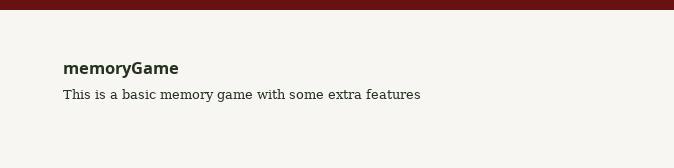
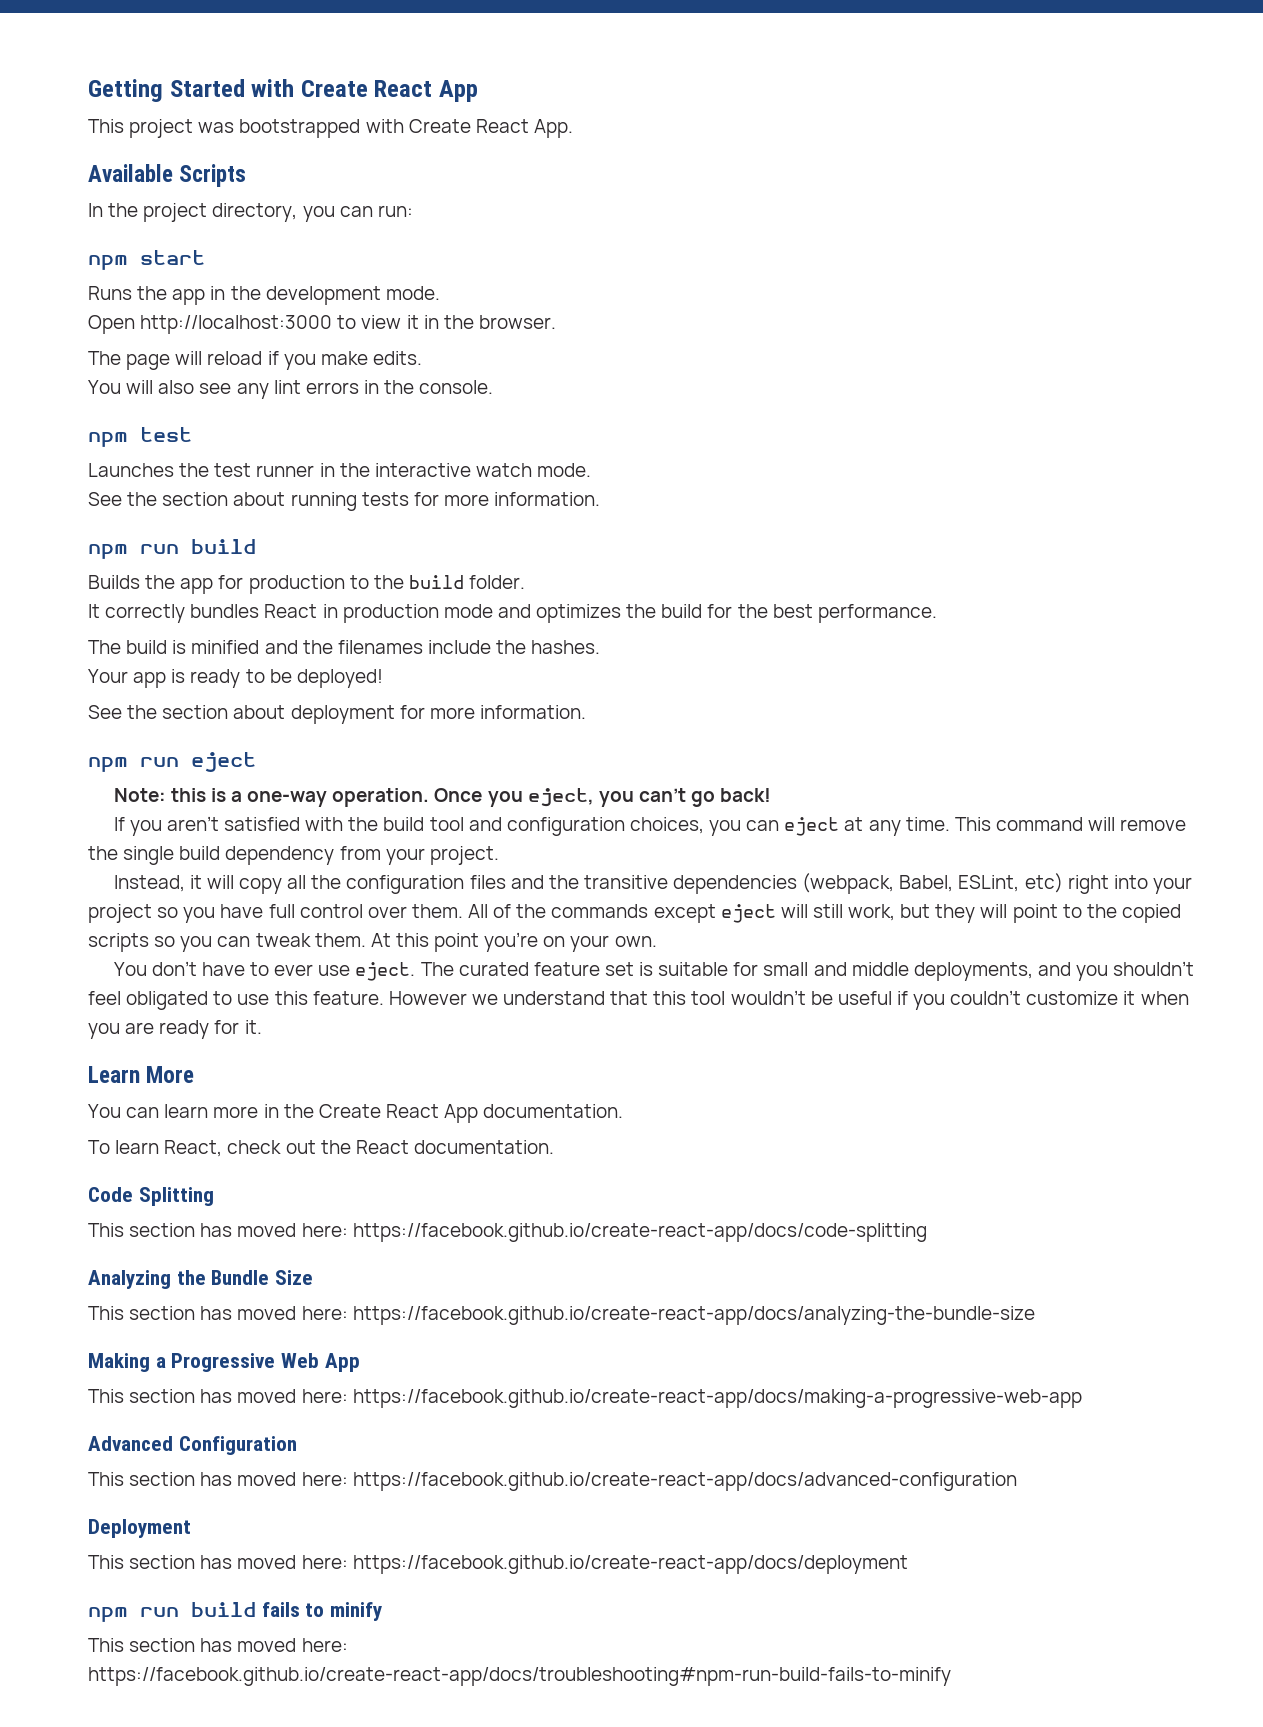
[63,62,179,78] [63,89,421,102] memoryGame // This is a basic memory game with some extra features -> [88,79,479,102] [88,119,573,138] [88,164,247,187] [88,203,413,222] [88,250,205,270] [88,286,440,305] [88,315,556,334] [88,351,422,370] [88,380,494,399] [88,427,192,447] [88,463,592,477] [88,492,601,511] [88,539,256,559] [88,575,526,594] [88,604,937,623] [88,640,601,654] [88,669,383,688] [88,705,586,724] [88,752,256,772] [113,788,772,807] [113,816,1187,836] [88,846,499,865] [113,873,1192,894] [88,904,1181,923] [88,932,657,952] [113,961,1195,981] [88,990,1189,1010] [88,1020,262,1039] [88,1066,195,1083] [88,1104,624,1123] [88,1140,554,1157] [88,1187,214,1206] [88,1223,927,1242] [88,1270,314,1289] [88,1306,1035,1325] [88,1353,360,1372] [88,1389,1082,1408] [88,1436,297,1455] [88,1472,1017,1491] [88,1519,191,1538] [88,1555,908,1574] [88,1602,383,1622] [88,1638,348,1652] [88,1667,951,1686] Getting Started with Create React App // This project was bootstrapped with Create React App. // Available Scripts // In the project directory, you can run: // npm start // Runs the app in the development mode. // Open http://localhost:3000 to view it in the browser. // The page will reload if you make edits. // You will also see any lint errors in the console. // npm test // Launches the test runner in the interactive watch mode. // See the section about running tests for more information. // npm run build // Builds the app for production to the build folder. // It correctly bundles React in production mode and optimizes the build for the best performance. // The build is minified and the filenames include the hashes. // Your app is ready to be deployed! // See the section about deployment for more information. // npm run eject // Note: this is a one-way operation. Once you eject, you can’t go back! // If you aren’t satisfied with the build tool and configuration choices, you can eject at any time. This command will remove the single build dependency from your project. // Instead, it will copy all the configuration files and the transitive dependencies (webpack, Babel, ESLint, etc) right into your project so you have full control over them. All of the commands except eject will still work, but they will point to the copied scripts so you can tweak them. At this point you’re on your own. // You don’t have to ever use eject. The curated feature set is suitable for small and middle deployments, and you shouldn’t feel obligated to use this feature. However we understand that this tool wouldn’t be useful if you couldn’t customize it when you are ready for it. // Learn More // You can learn more in the Create React App documentation. // To learn React, check out the React documentation. // Code Splitting // This section has moved here: https://facebook.github.io/create-react-app/docs/code-splitting // Analyzing the Bundle Size // This section has moved here: https://facebook.github.io/create-react-app/docs/analyzing-the-bundle-size // Making a Progressive Web App // This section has moved here: https://facebook.github.io/create-react-app/docs/making-a-progressive-web-app // Advanced Configuration // This section has moved here: https://facebook.github.io/create-react-app/docs/advanced-configuration // Deployment // This section has moved here: https://facebook.github.io/create-react-app/docs/deployment // npm run build fails to minify // This section has moved here: https://facebook.github.io/create-react-app/docs/troubleshooting#npm-run-build-fails-to-minify

